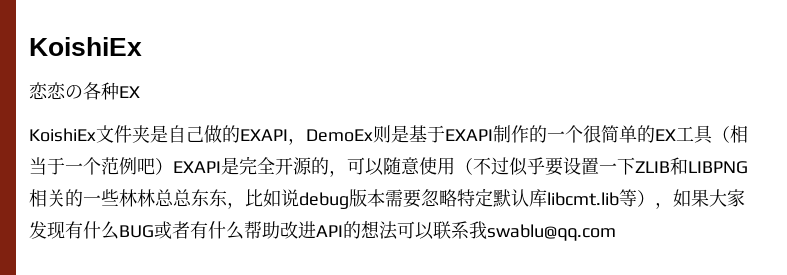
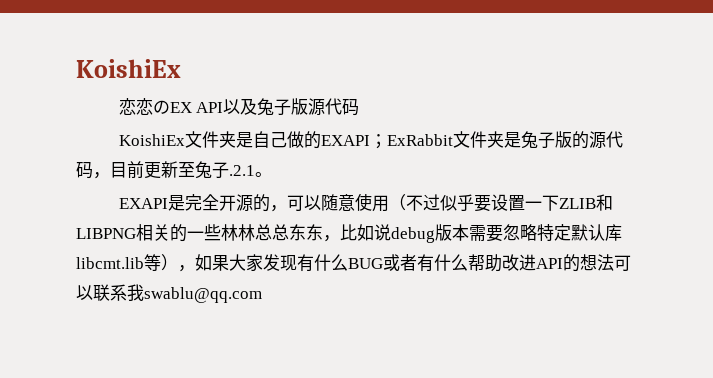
[83,82,140,100] 各种EX -> [169,98,360,116] EX API以及兔子版源代码
[288,125,748,145] [29,157,173,175] ，DemoEx则是基于EXAPI制作的一个很简单的EX工具（相当于一个范例吧） -> [369,131,623,149] [76,161,272,179] ；ExRabbit文件夹是兔子版的源代码，目前更新至兔子.2.1。 //

